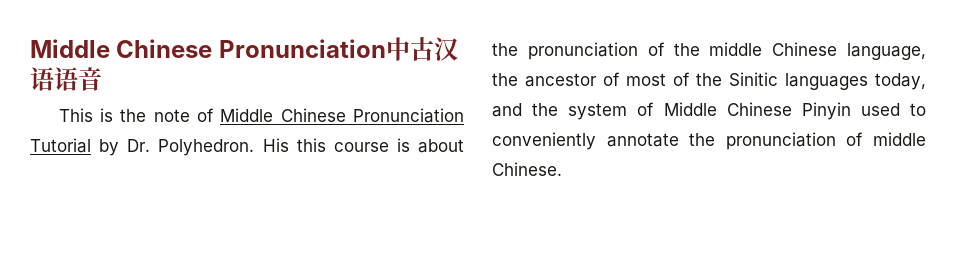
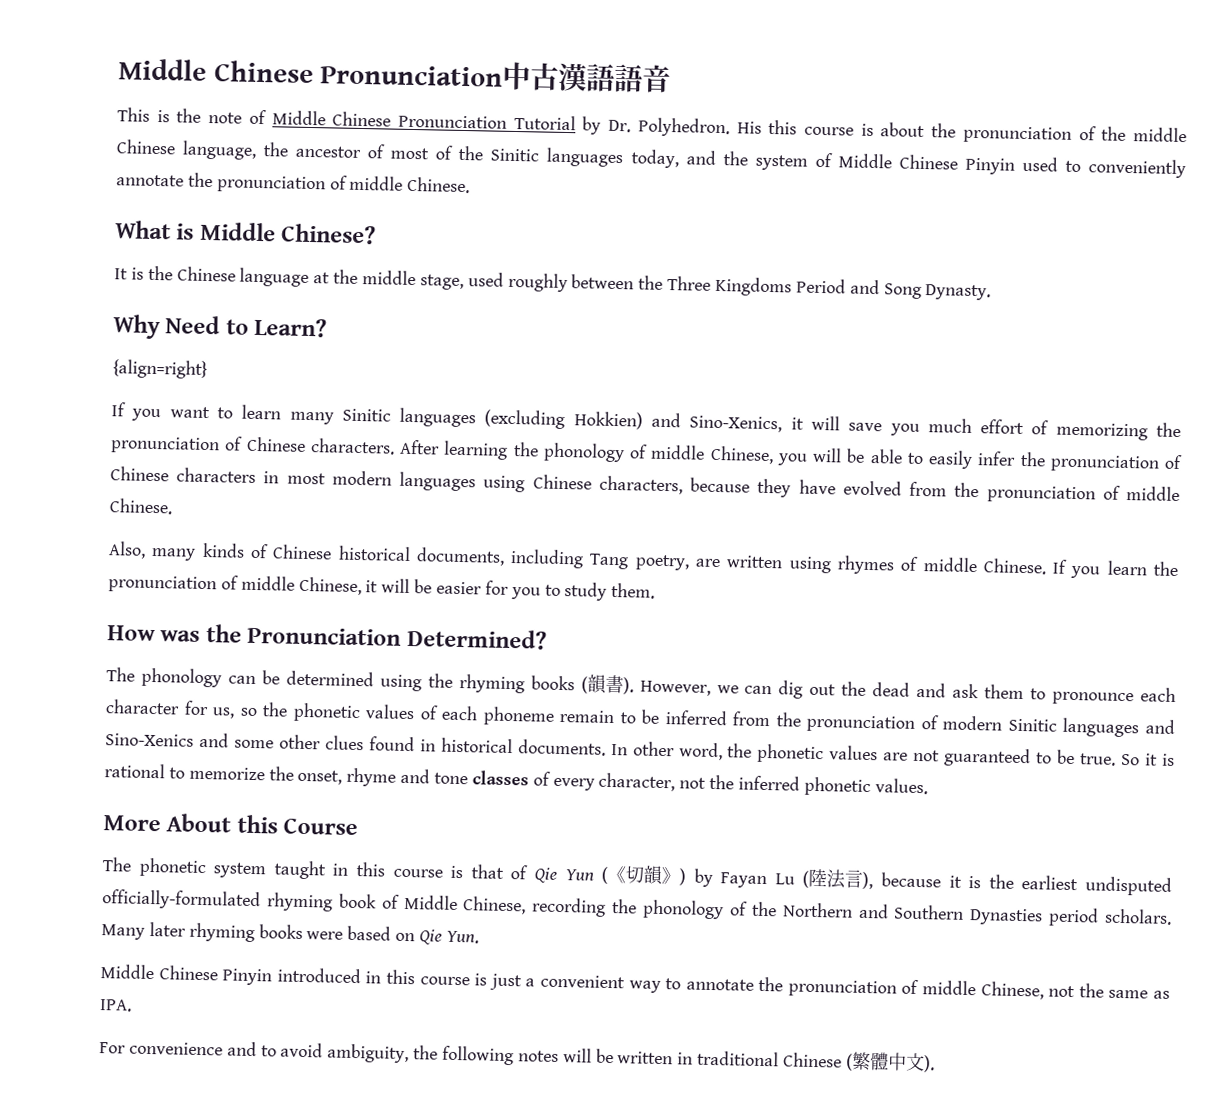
[433,37,458,61] [30,67,78,91] 汉语语 -> [558,62,644,93] 漢語語
(562, 169) none -> [115,220,377,245] [114,265,992,301] [113,314,328,340] [112,359,208,380] [111,402,1181,441] [110,436,1183,473] [110,466,1181,504] [109,498,173,515] [108,541,1179,579] [108,575,656,601] [107,624,547,650] [106,667,1177,706] [105,699,1175,738] [105,732,1175,768] [104,763,928,797] [103,813,359,836] [102,857,1173,896] [102,889,1172,927] [101,921,479,945] [100,964,1170,1000] [100,999,132,1012] [99,1041,935,1073] // What is Middle Chinese? // It is the Chinese language at the middle stage, used roughly between the Three Kingdoms Period and Song Dynasty. // Why Need to Learn? // {align=right} // If you want to learn many Sinitic languages (excluding Hokkien) and Sino-Xenics, it will save you much effort of memorizing the pronunciation of Chinese characters. After learning the phonology of middle Chinese, you will be able to easily infer the pronunciation of Chinese characters in most modern languages using Chinese characters, because they have evolved from the pronunciation of middle Chinese. // Also, many kinds of Chinese historical documents, including Tang poetry, are written using rhymes of middle Chinese. If you learn the pronunciation of middle Chinese, it will be easier for you to study them. // How was the Pronunciation Determined? // The phonology can be determined using the rhyming books (韻書). However, we can dig out the dead and ask them to pronounce each character for us, so the phonetic values of each phoneme remain to be inferred from the pronunciation of modern Sinitic languages and Sino-Xenics and some other clues found in historical documents. In other word, the phonetic values are not guaranteed to be true. So it is rational to memorize the onset, rhyme and tone classes of every character, not the inferred phonetic values. // More About this Course // The phonetic system taught in this course is that of Qie Yun (《切韻》) by Fayan Lu (陸法言), because it is the earliest undisputed officially-formulated rhyming book of Middle Chinese, recording the phonology of the Northern and Southern Dynasties period scholars. Many later rhyming books were based on Qie Yun. // Middle Chinese Pinyin introduced in this course is just a convenient way to annotate the pronunciation of middle Chinese, not the same as IPA. // For convenience and to avoid ambiguity, the following notes will be written in traditional Chinese (繁體中文).

